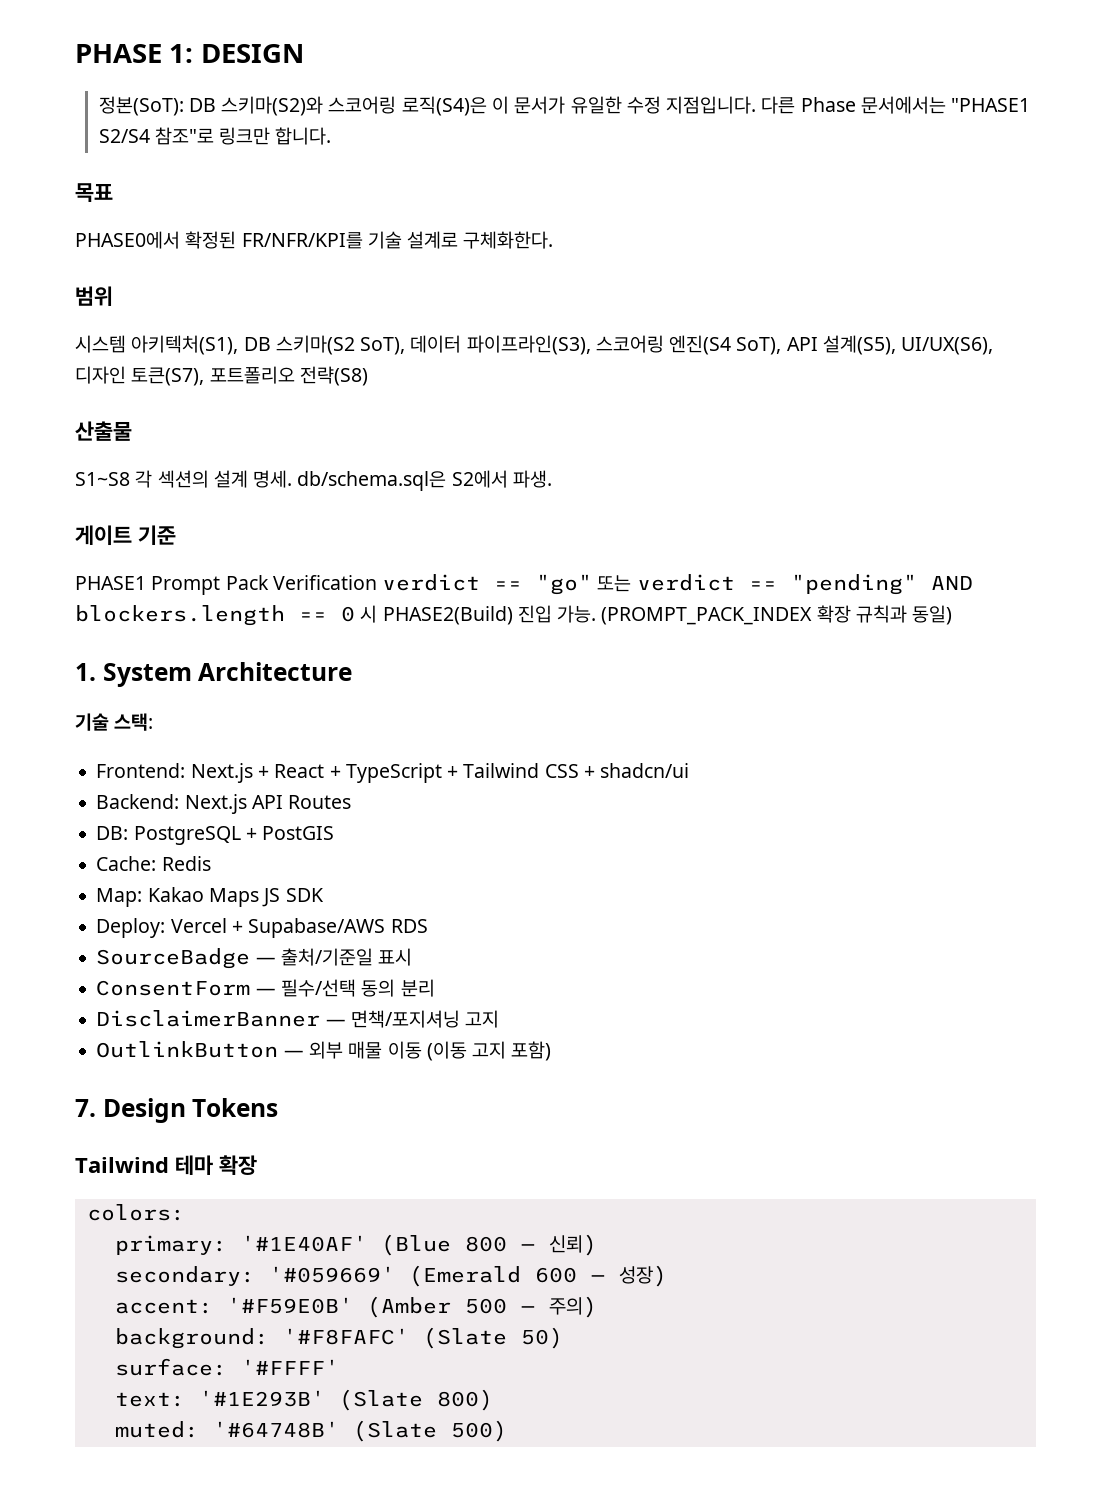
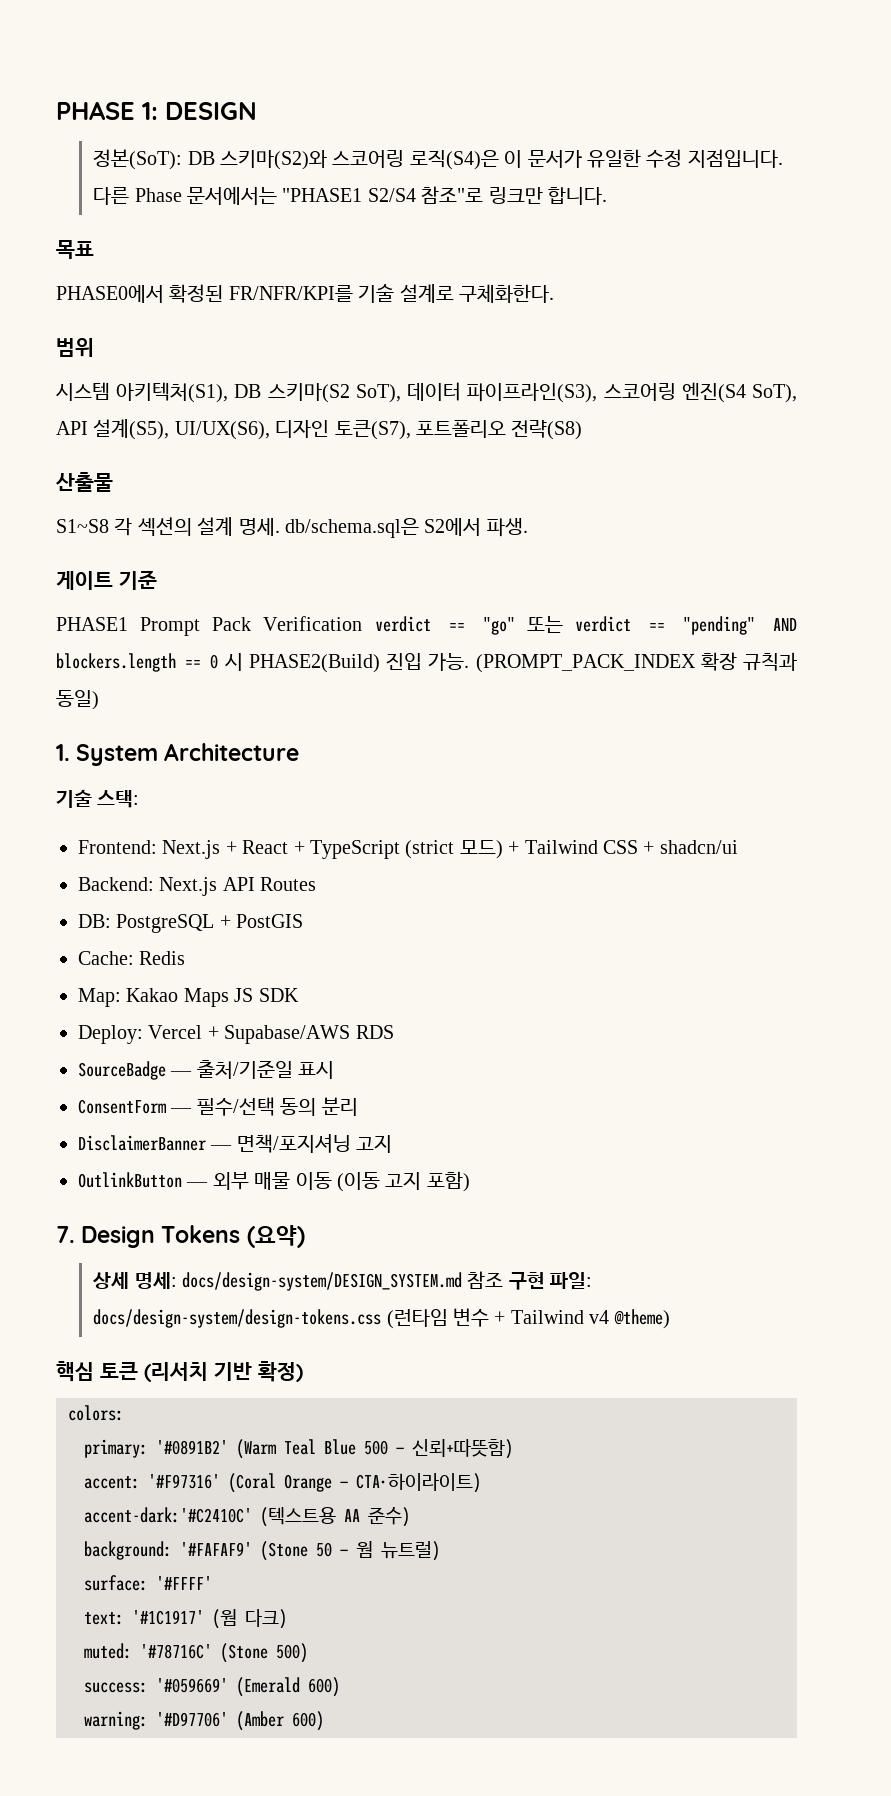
(442, 773) none -> [405,840,503,859] (strict 모드)
[75,1155,257,1175] [86,1204,185,1221] [114,1234,597,1256] [114,1265,667,1287] [114,1296,597,1318] [114,1327,563,1349] // Tailwind 테마 확장 // colors: // primary: '#1E40AF' (Blue 800 — 신뢰) // secondary: '#059669' (Emerald 600 — 성장) // accent: '#F59E0B' (Amber 500 — 주의) // background: '#F8FAFC' (Slate 50) -> [246,1225,305,1248] [92,1271,593,1291] [93,1308,670,1329] [56,1361,303,1382] [68,1405,124,1421] [84,1439,513,1459] [84,1473,481,1493] [84,1507,410,1527] [84,1541,440,1561] (요약) // 상세 명세: docs/design-system/DESIGN_SYSTEM.md 참조 구현 파일: docs/design-system/design-tokens.css (런타임 변수 + Tailwind v4 @theme) // 핵심 토큰 (리서치 기반 확정) // colors: // primary: '#0891B2' (Warm Teal Blue 500 — 신뢰+따뜻함) // accent: '#F97316' (Coral Orange — CTA·하이라이트) // accent-dark:'#C2410C' (텍스트용 AA 준수) // background: '#FAFAF9' (Stone 50 — 웜 뉴트럴)
[198,1389,493,1411] '#1E293B' (Slate 800) -> [132,1609,287,1629] '#1C1917' (웜 다크)
[212,1420,437,1442] '#64748B' (Slate -> [140,1643,268,1663] '#78716C' (Stone
(507, 1431) none -> [84,1677,340,1697] [84,1711,324,1731] // success: '#059669' (Emerald 600) // warning: '#D97706' (Amber 600)

